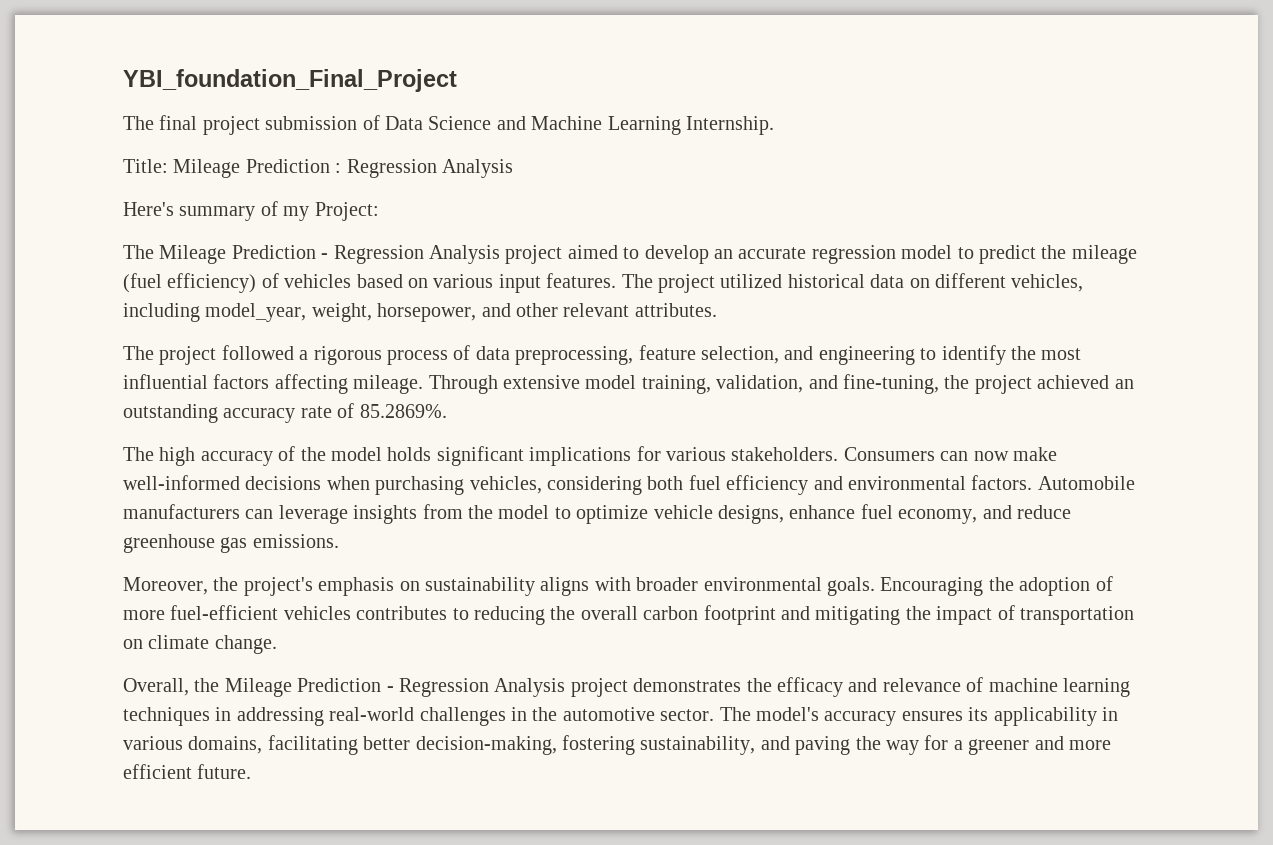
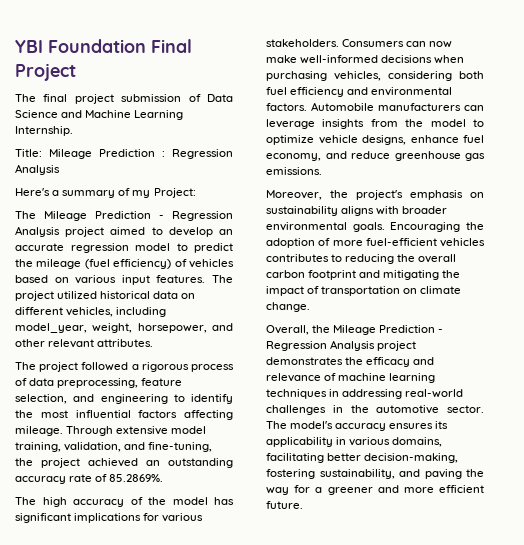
[123,69,457,92] YBI_foundation_Final_Project -> [15,39,192,53] [15,63,76,81] YBI Foundation Final Project
(174, 209) none -> [52,190,60,196] a
[387,447,432,461] holds -> [214,497,234,505] has

